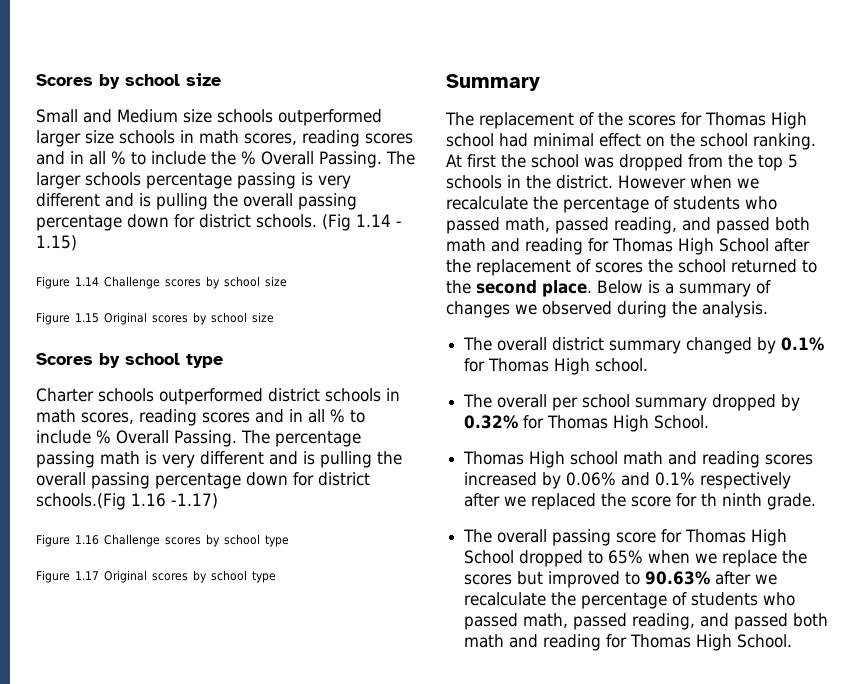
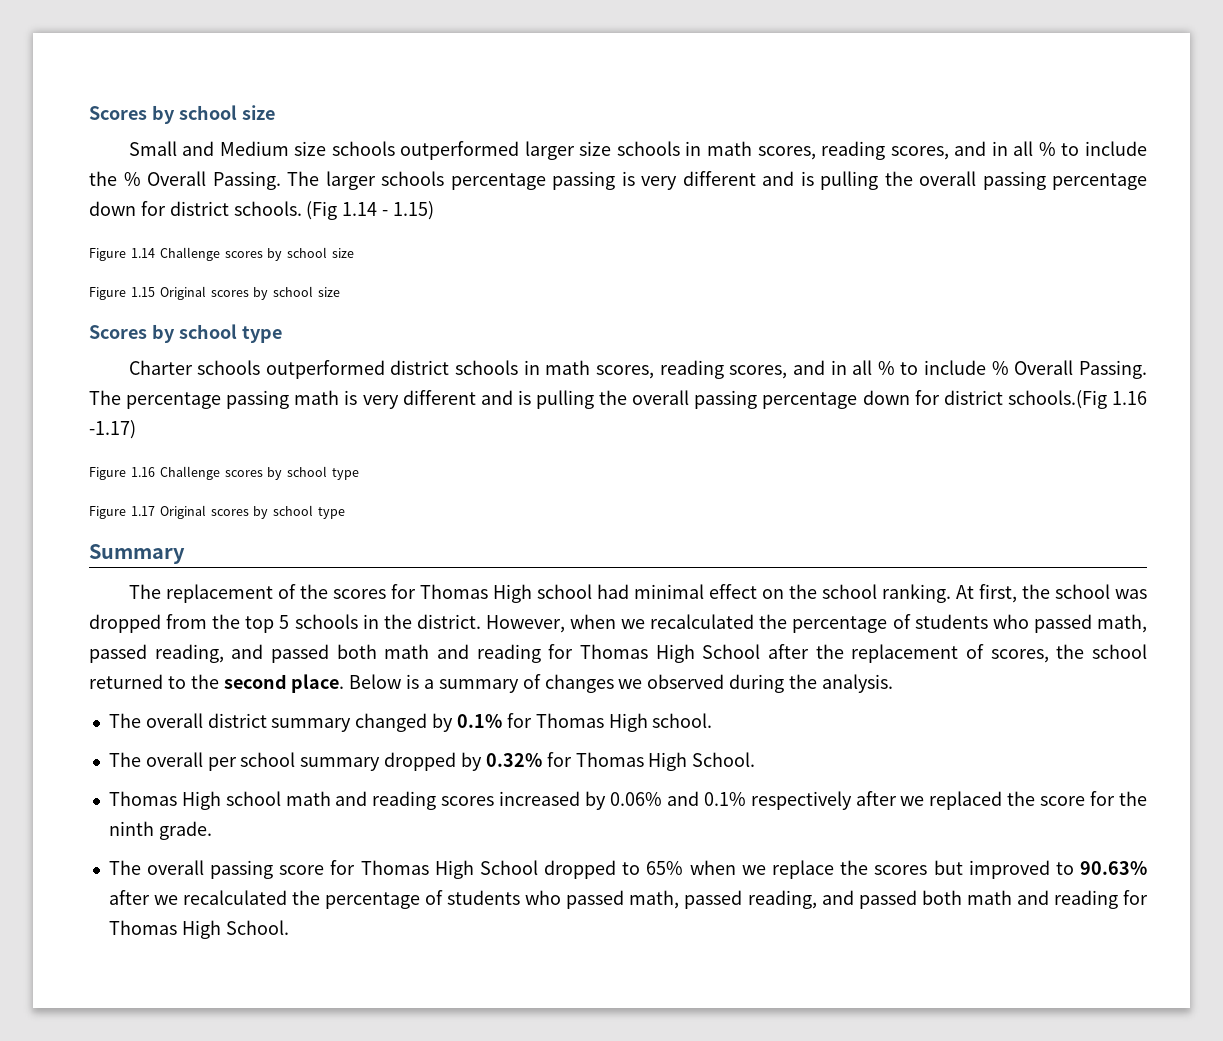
[365,133,413,144] scores -> [890,146,949,160] scores,
[202,412,250,423] scores -> [729,365,788,379] scores,
[467,154,496,168] first -> [978,584,1017,603] first,
[618,175,759,189] [446,196,528,210] However when we recalculate -> [485,614,755,633] However, when we recalculated
[595,262,643,273] scores -> [990,649,1049,663] scores,
[701,493,718,506] th -> [1119,791,1148,806] the
[464,592,547,606] recalculate -> [182,890,287,905] recalculated

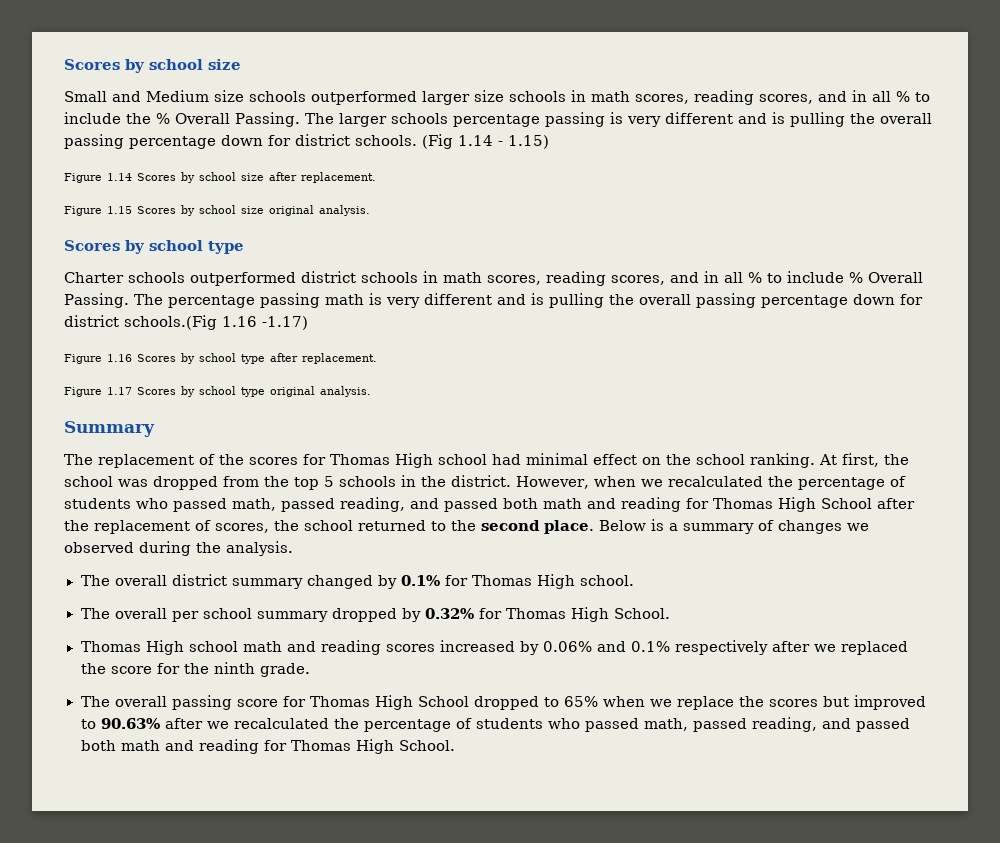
[159,247,355,261] Challenge scores by school size -> [137,172,376,183] Scores by school size after replacement.
[159,286,341,300] Original scores by school size -> [137,205,370,216] Scores by school size original analysis.
[159,466,360,480] Challenge scores by school type -> [137,353,377,364] Scores by school type after replacement.
[159,505,346,519] Original scores by school type -> [137,386,371,397] Scores by school type original analysis.

